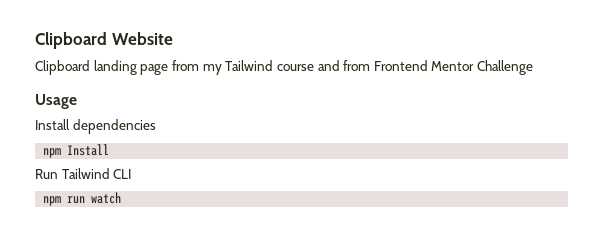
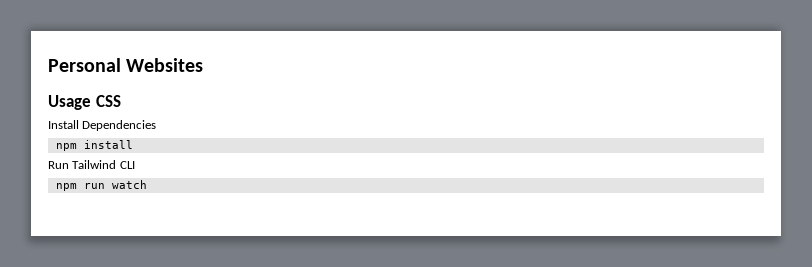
[35,32,173,49] [35,60,534,75] Clipboard Website // Clipboard landing page from my Tailwind course and from Frontend Mentor Challenge -> [48,58,204,72] Personal Websites
[35,119,156,134] [43,144,110,158] // Install dependencies // npm Install -> [95,95,121,107] [48,120,157,131] [55,140,133,151] CSS // Install Dependencies // npm install

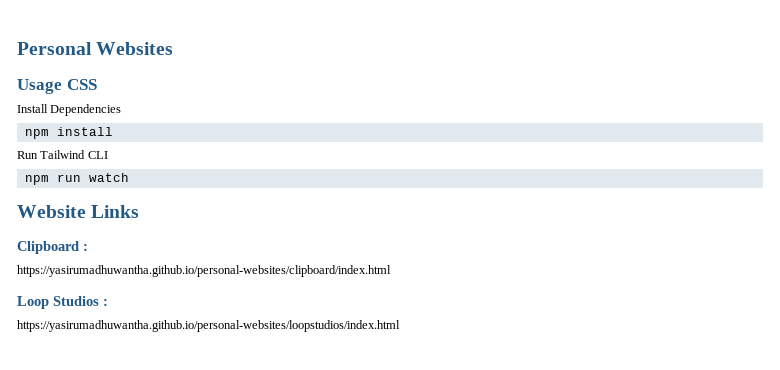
(147, 184) none -> [17,205,140,218] [17,241,88,254] [17,265,391,277] [17,296,108,309] [17,320,400,332] // Website Links // Clipboard : // https://yasirumadhuwantha.github.io/personal-websites/clipboard/index.html // Loop Studios : // https://yasirumadhuwantha.github.io/personal-websites/loopstudios/index.html

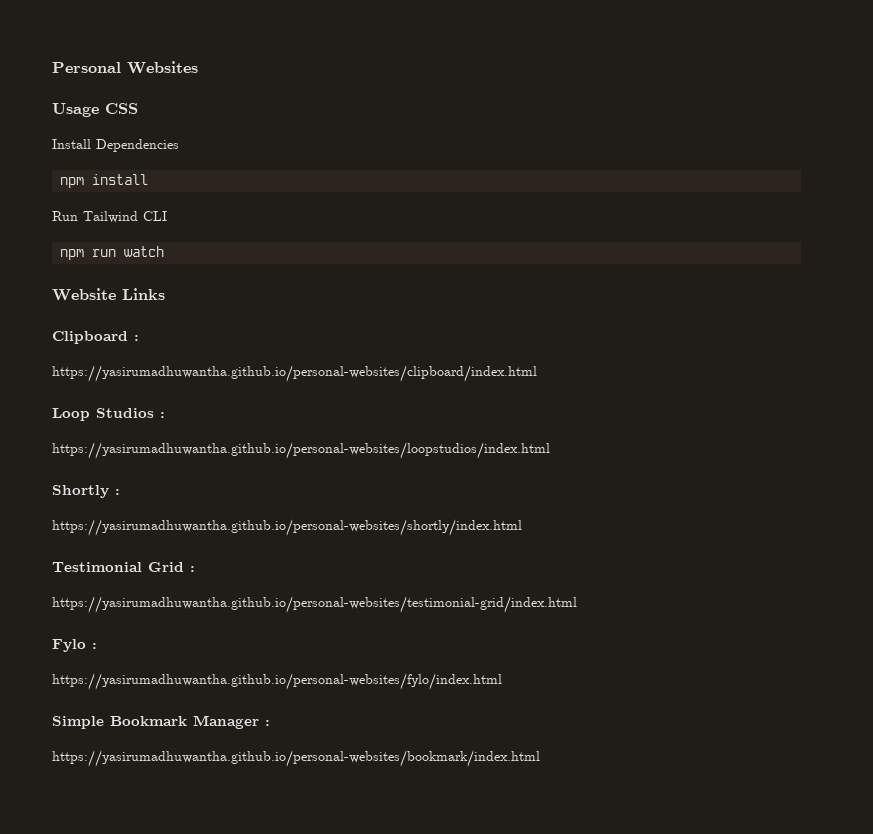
(400, 326) none -> [52,485,120,498] [52,519,522,536] [52,562,195,572] [52,596,577,613] [52,639,97,652] [52,673,502,690] [52,715,270,729] [52,750,540,767] // Shortly : // https://yasirumadhuwantha.github.io/personal-websites/shortly/index.html // Testimonial Grid : // https://yasirumadhuwantha.github.io/personal-websites/testimonial-grid/index.html // Fylo : // https://yasirumadhuwantha.github.io/personal-websites/fylo/index.html // Simple Bookmark Manager : // https://yasirumadhuwantha.github.io/personal-websites/bookmark/index.html

